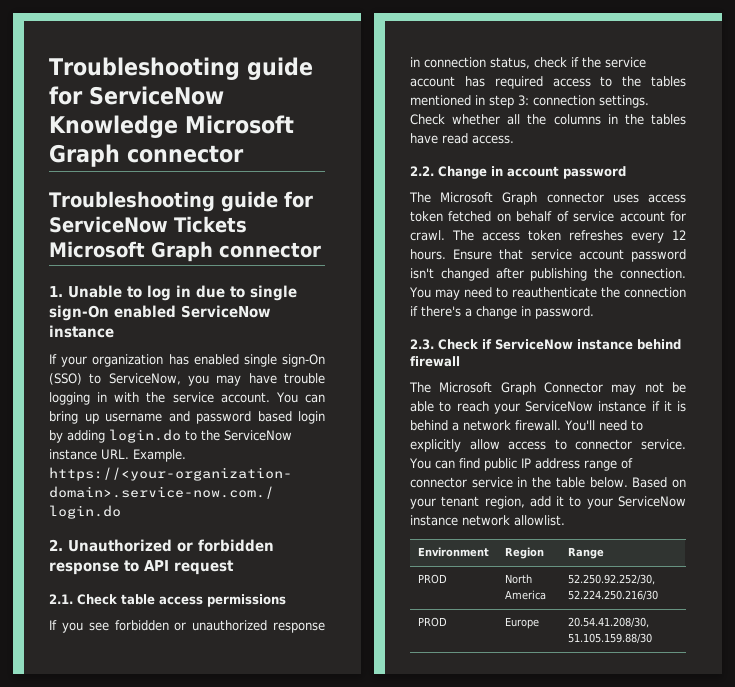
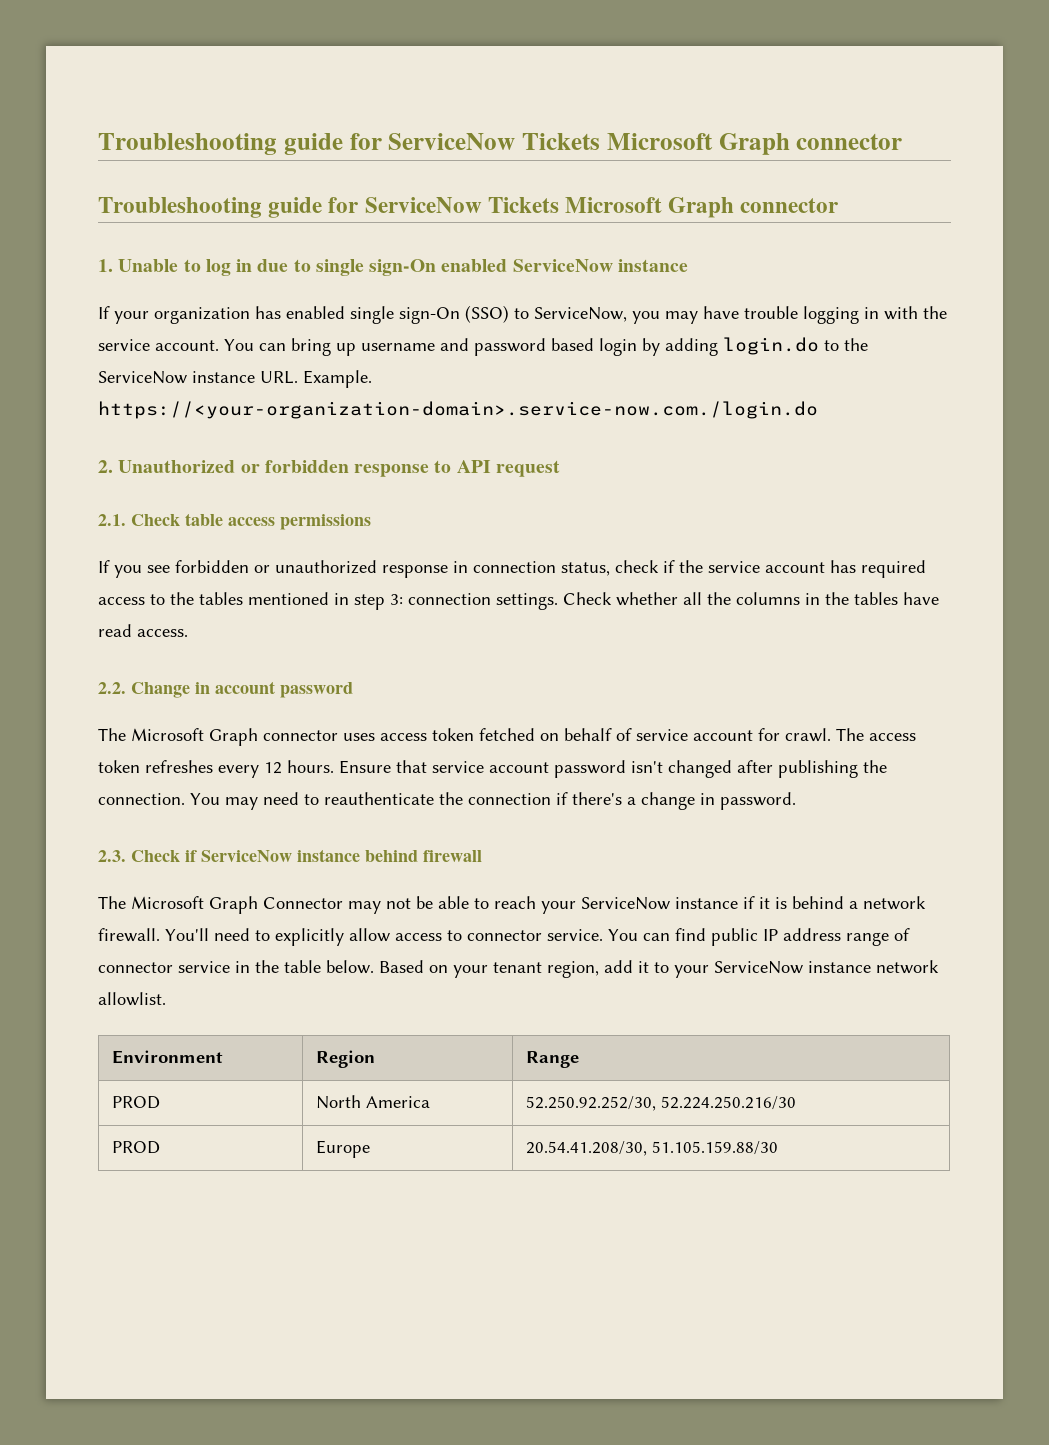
[49,57,313,80] [49,86,224,105] [49,115,178,138] Troubleshooting guide for ServiceNow Knowledge -> [98,133,600,155] Troubleshooting guide for ServiceNow Tickets

